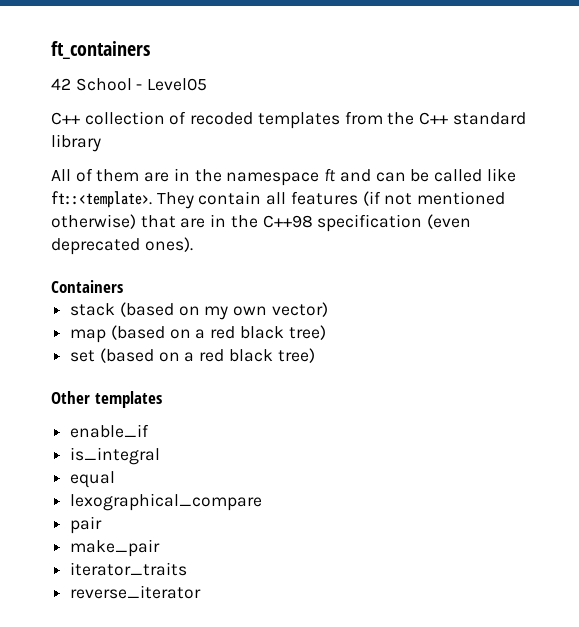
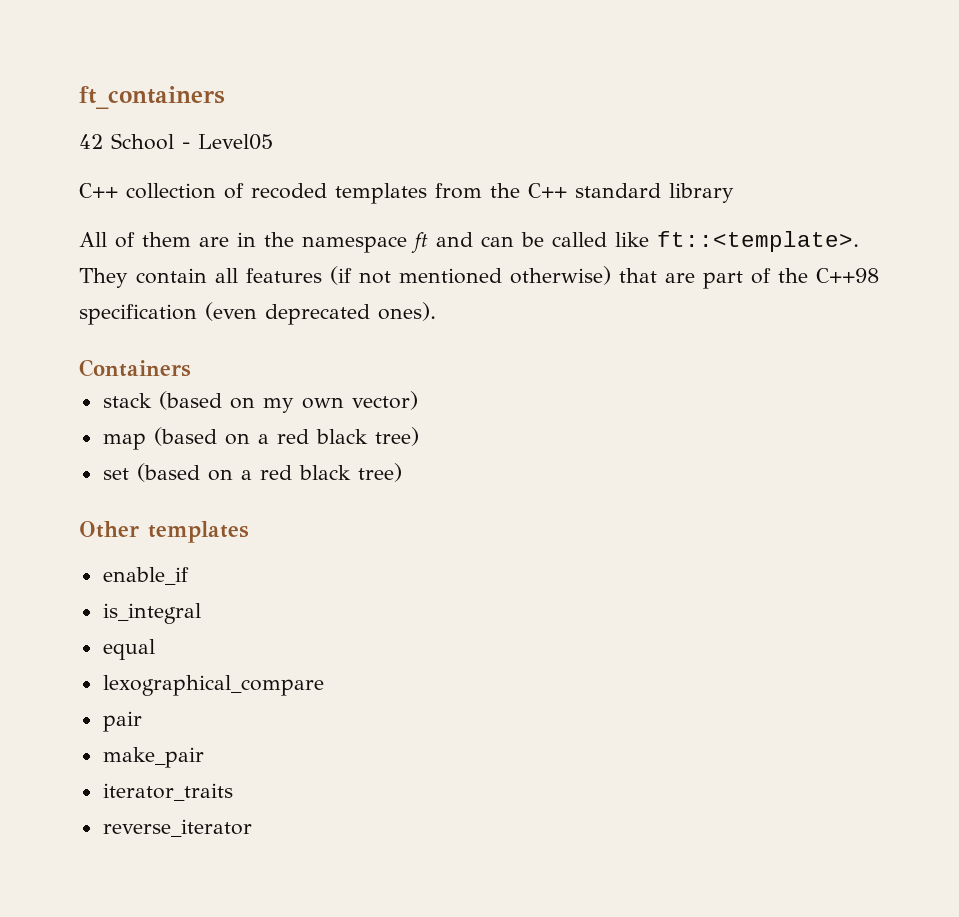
[210,214,227,227] in -> [703,268,771,289] part of

